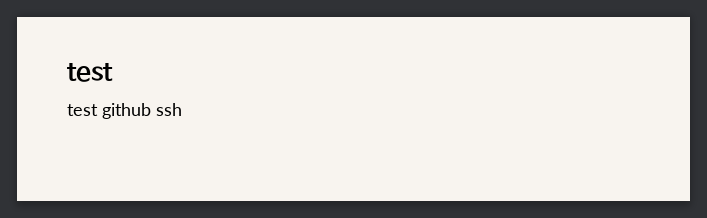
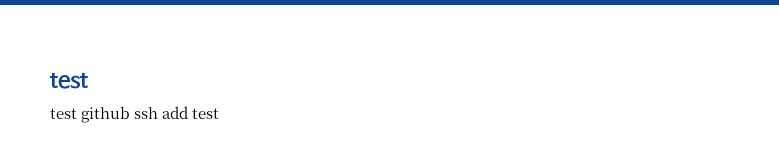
(182, 109) none -> [162,106,220,119] add test

